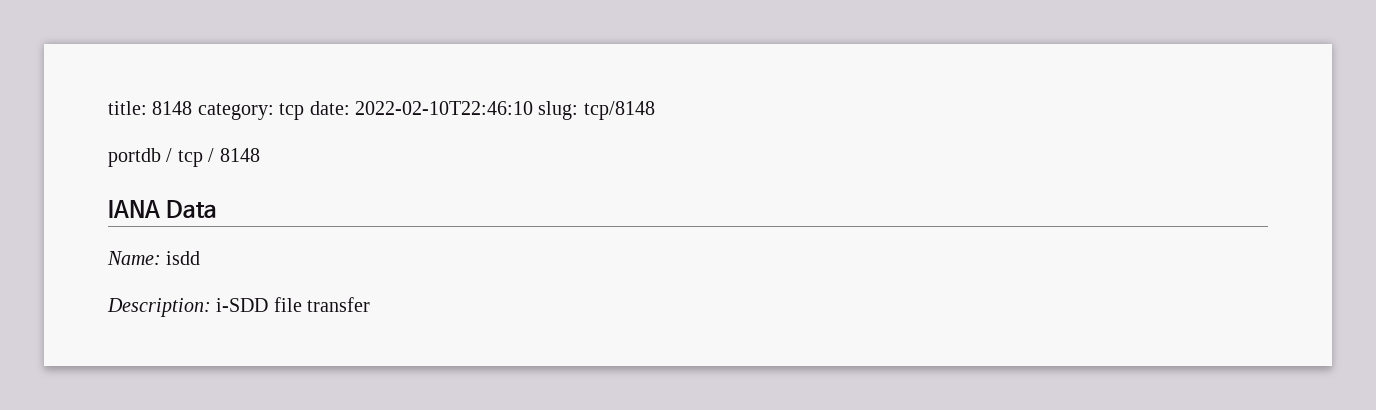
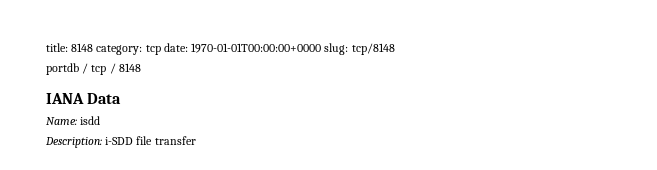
[355,101,533,115] 2022-02-10T22:46:10 -> [191,43,322,53] 1970-01-01T00:00:00+0000

